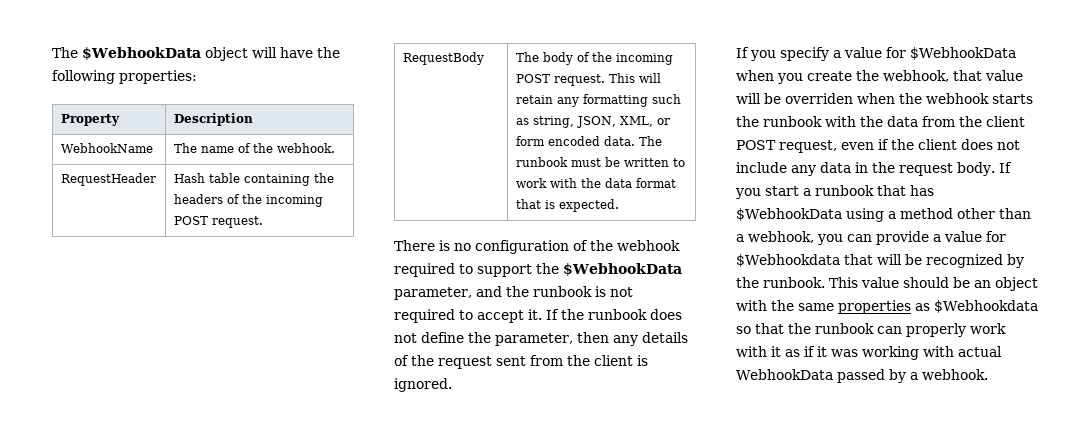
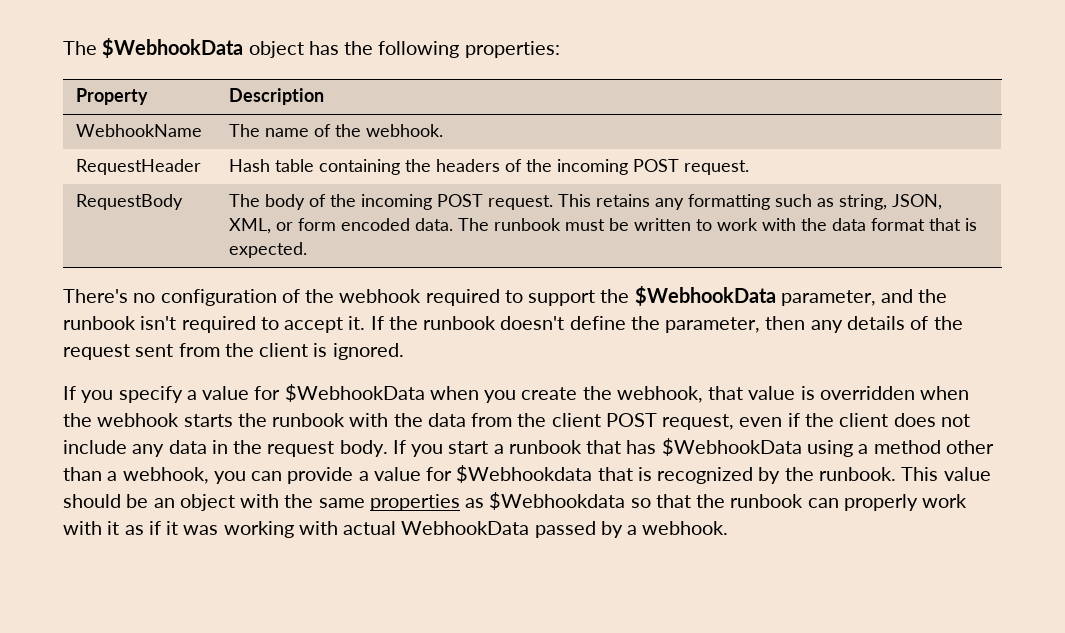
[251,47,313,58] will have -> [308,41,339,55] has
[638,73,661,83] [515,95,553,104] will retain -> [596,194,651,207] retains
[394,240,450,251] There is -> [63,289,128,303] There's
[594,286,633,297] is not -> [140,316,177,330] isn't
[650,309,682,320] [394,333,417,343] does not -> [500,316,565,330] doesn't
[736,93,853,104] will be overriden -> [800,386,915,400] is overridden
[876,254,922,265] will be -> [637,467,652,481] is

